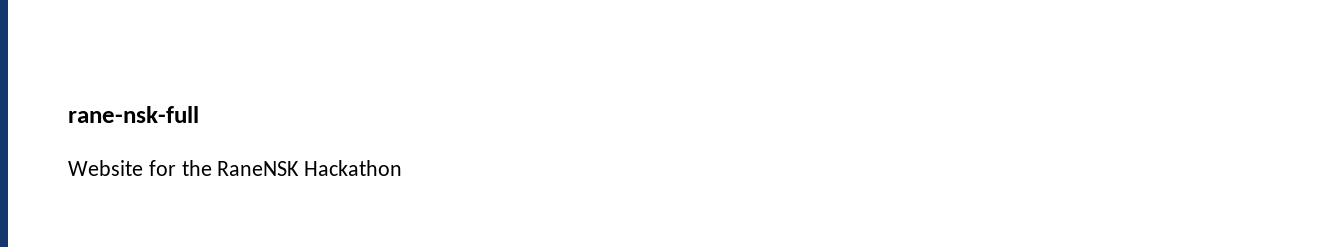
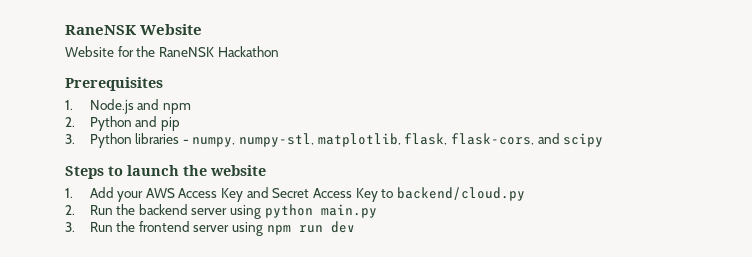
[68,106,199,123] rane-nsk-full -> [65,24,203,35] RaneNSK Website
(403, 168) none -> [65,77,163,91] [65,99,191,114] [65,116,180,131] [65,133,604,148] [65,165,266,179] [65,187,525,202] [65,204,377,219] [65,221,355,236] // Prerequisites // 1. Node.js and npm // 2. Python and pip // 3. Python libraries - numpy, numpy-stl, matplotlib, flask, flask-cors, and scipy // Steps to launch the website // 1. Add your AWS Access Key and Secret Access Key to backend/cloud.py // 2. Run the backend server using python main.py // 3. Run the frontend server using npm run dev

